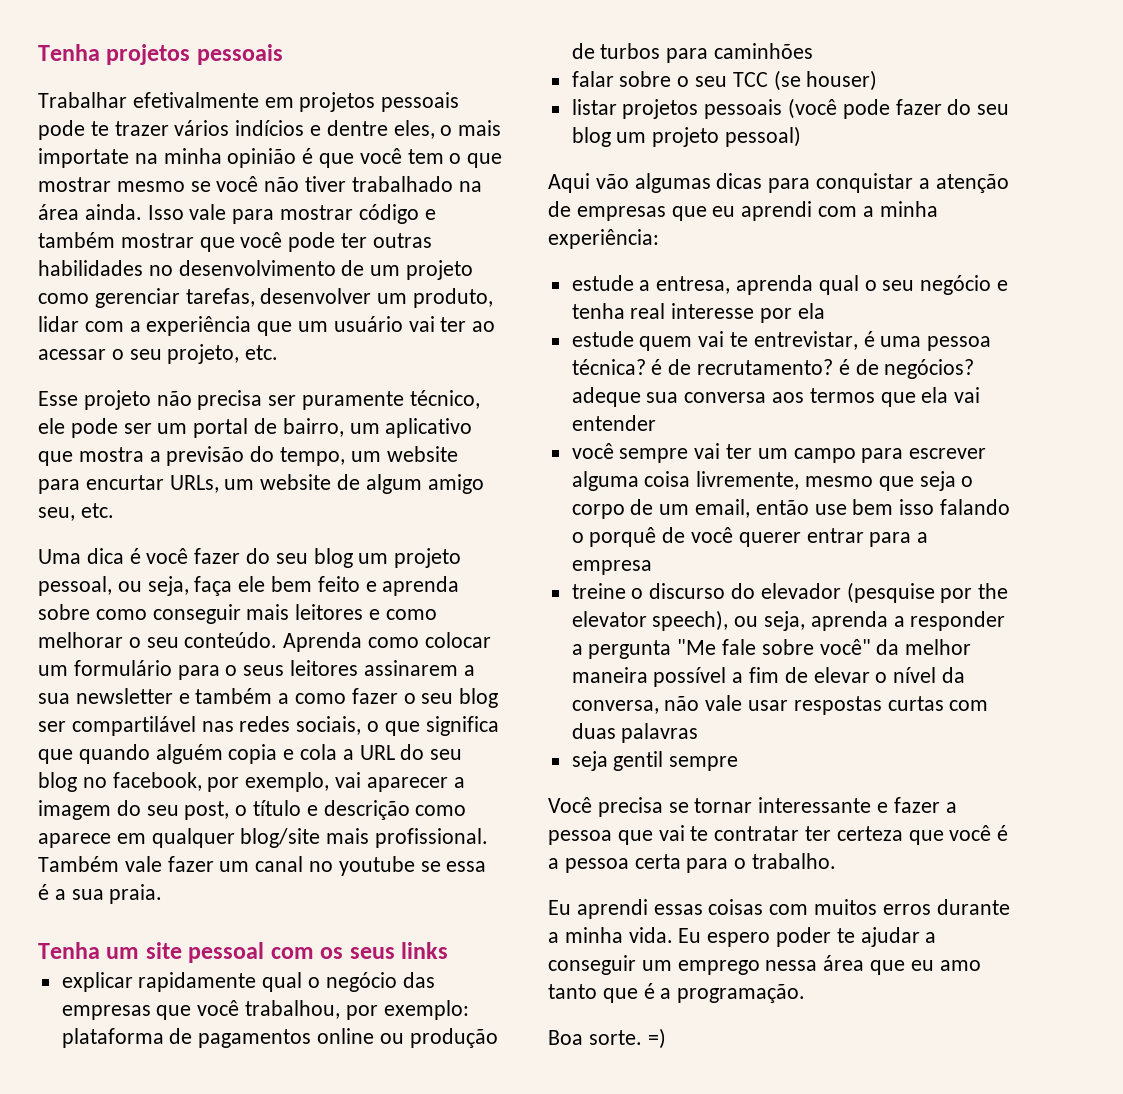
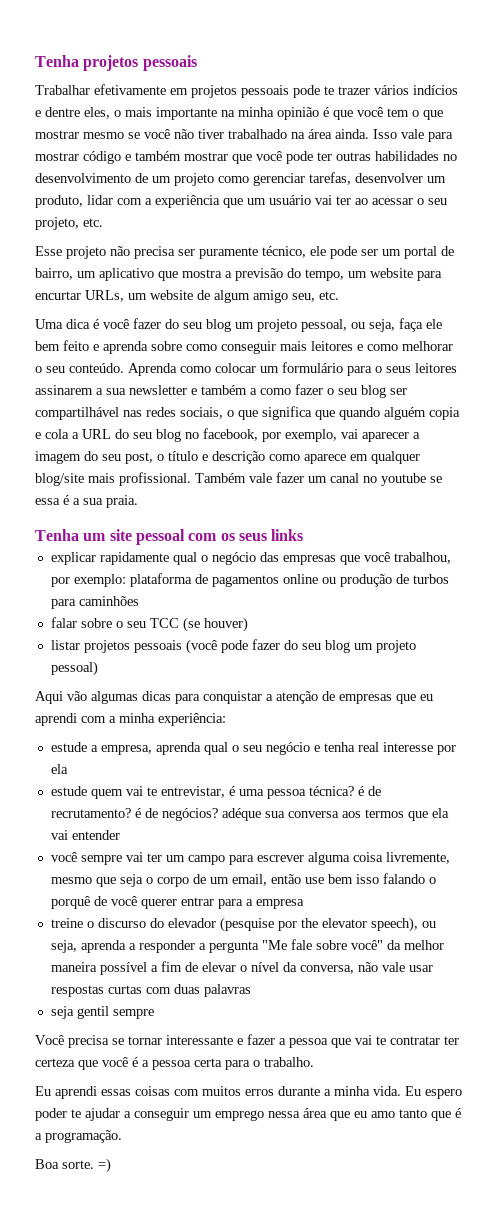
[132,92,259,108] efetivalmente -> [94,84,166,95] efetivamente
[38,148,129,168] importate -> [156,107,217,120] importante
[71,716,196,736] compartilável -> [35,407,119,420] compartilhável
[806,70,878,91] houser) -> [203,617,248,632] houver)
[656,276,731,294] entresa, -> [100,745,152,755] empresa,
[571,387,641,407] adeque -> [221,808,261,821] adéque

